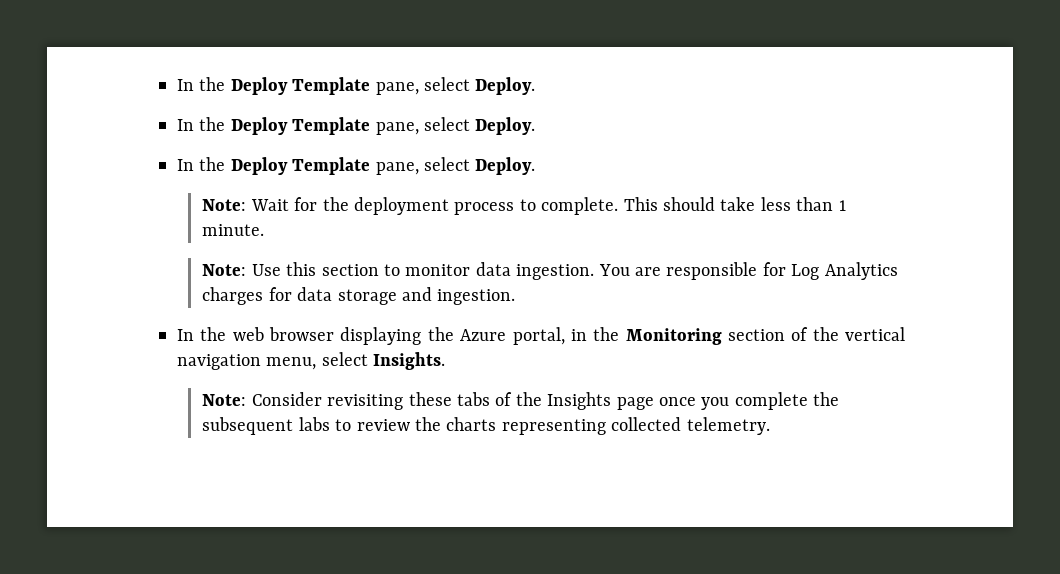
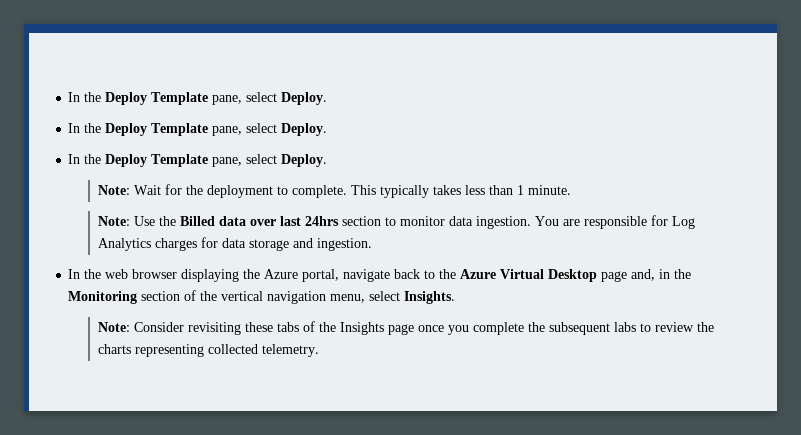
[454,202,515,215] process -> (273, 191) none
[663,197,756,211] should take -> [379,185,461,198] typically takes
[286,262,317,276] this -> [158,216,339,226] the Billed data over last 24hrs
(565, 336) none -> [343,269,656,282] navigate back to the Azure Virtual Desktop page and,

